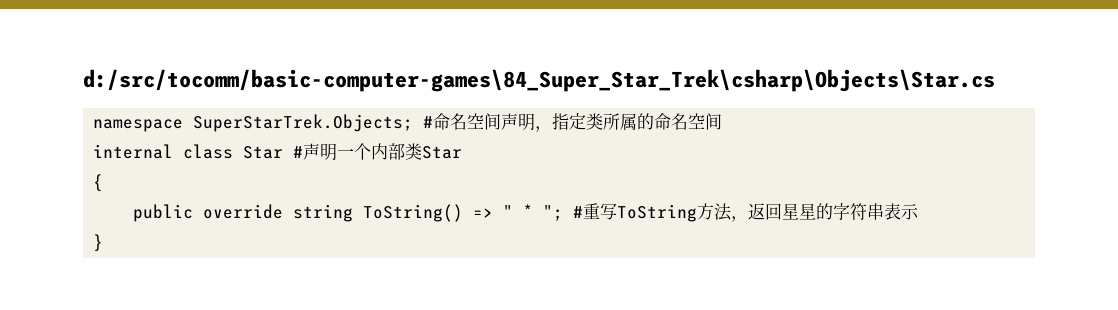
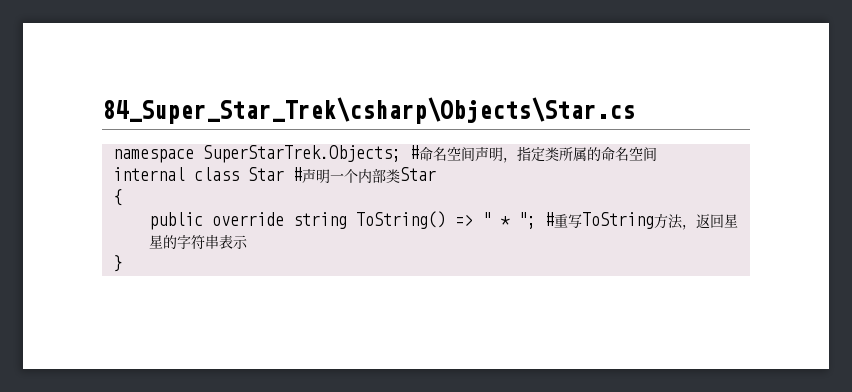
[83,69,995,92] d:/src/tocomm/basic-computer-games\84_Super_Star_Trek\csharp\Objects\Star.cs -> [102,97,635,124] 84_Super_Star_Trek\csharp\Objects\Star.cs

